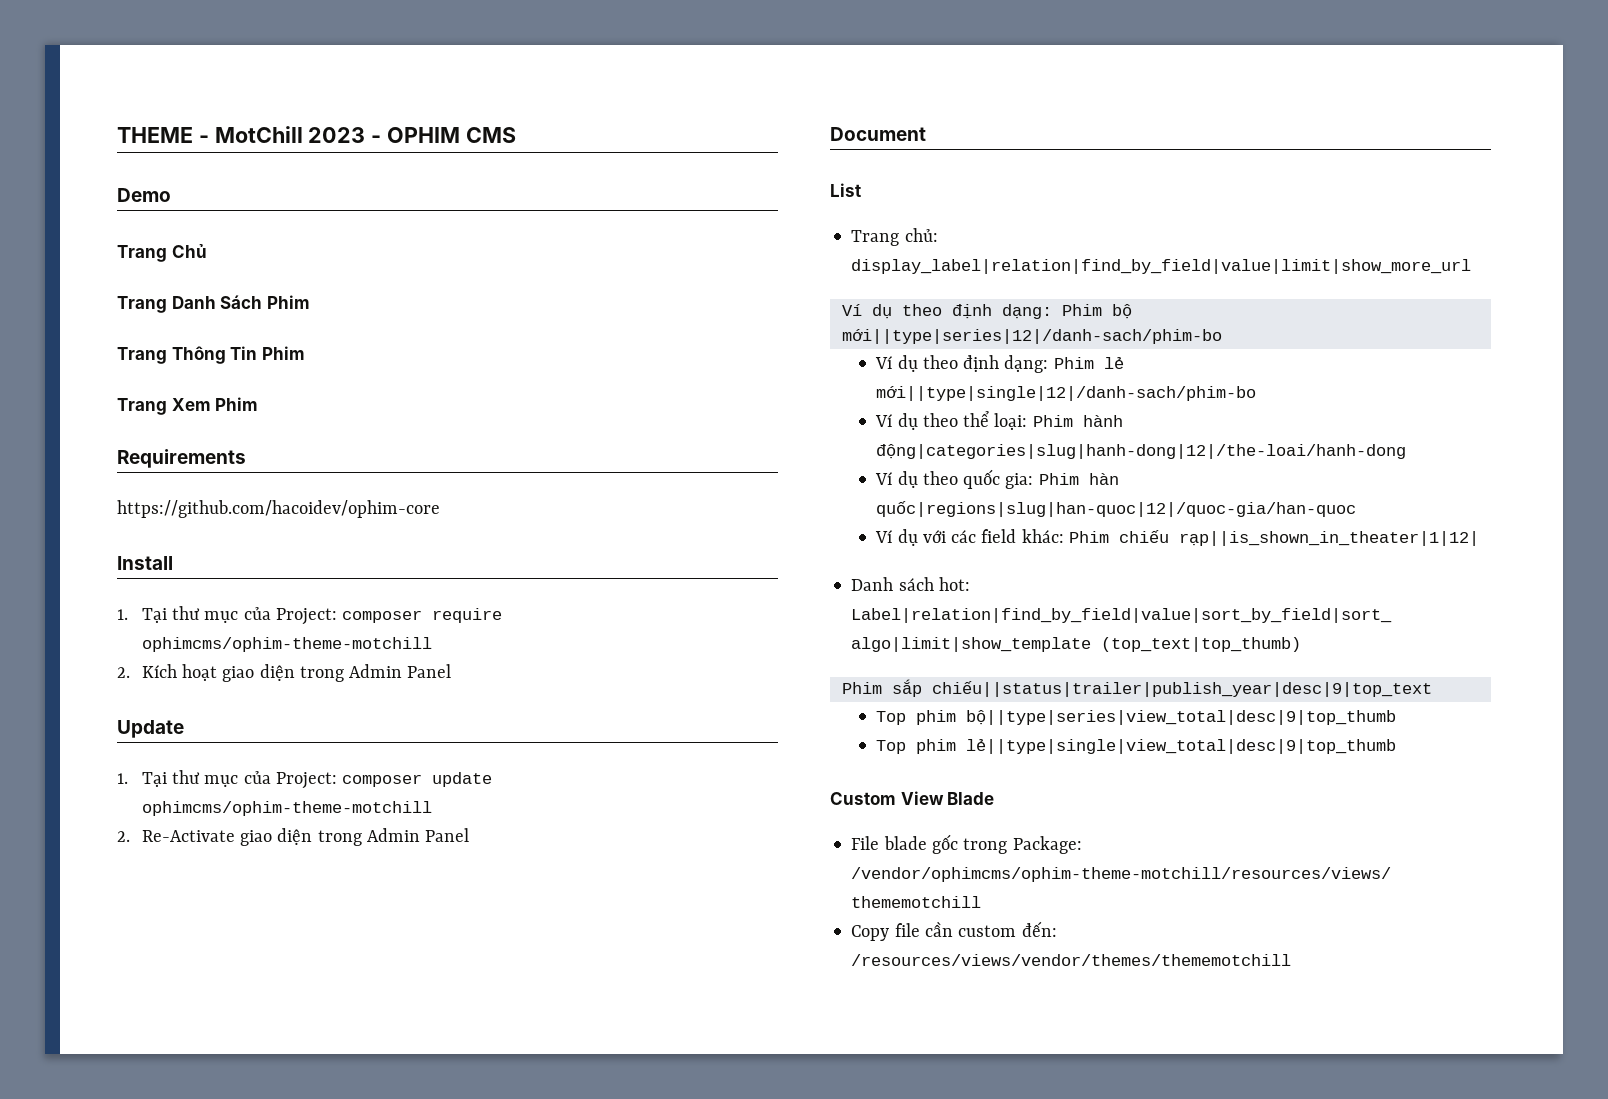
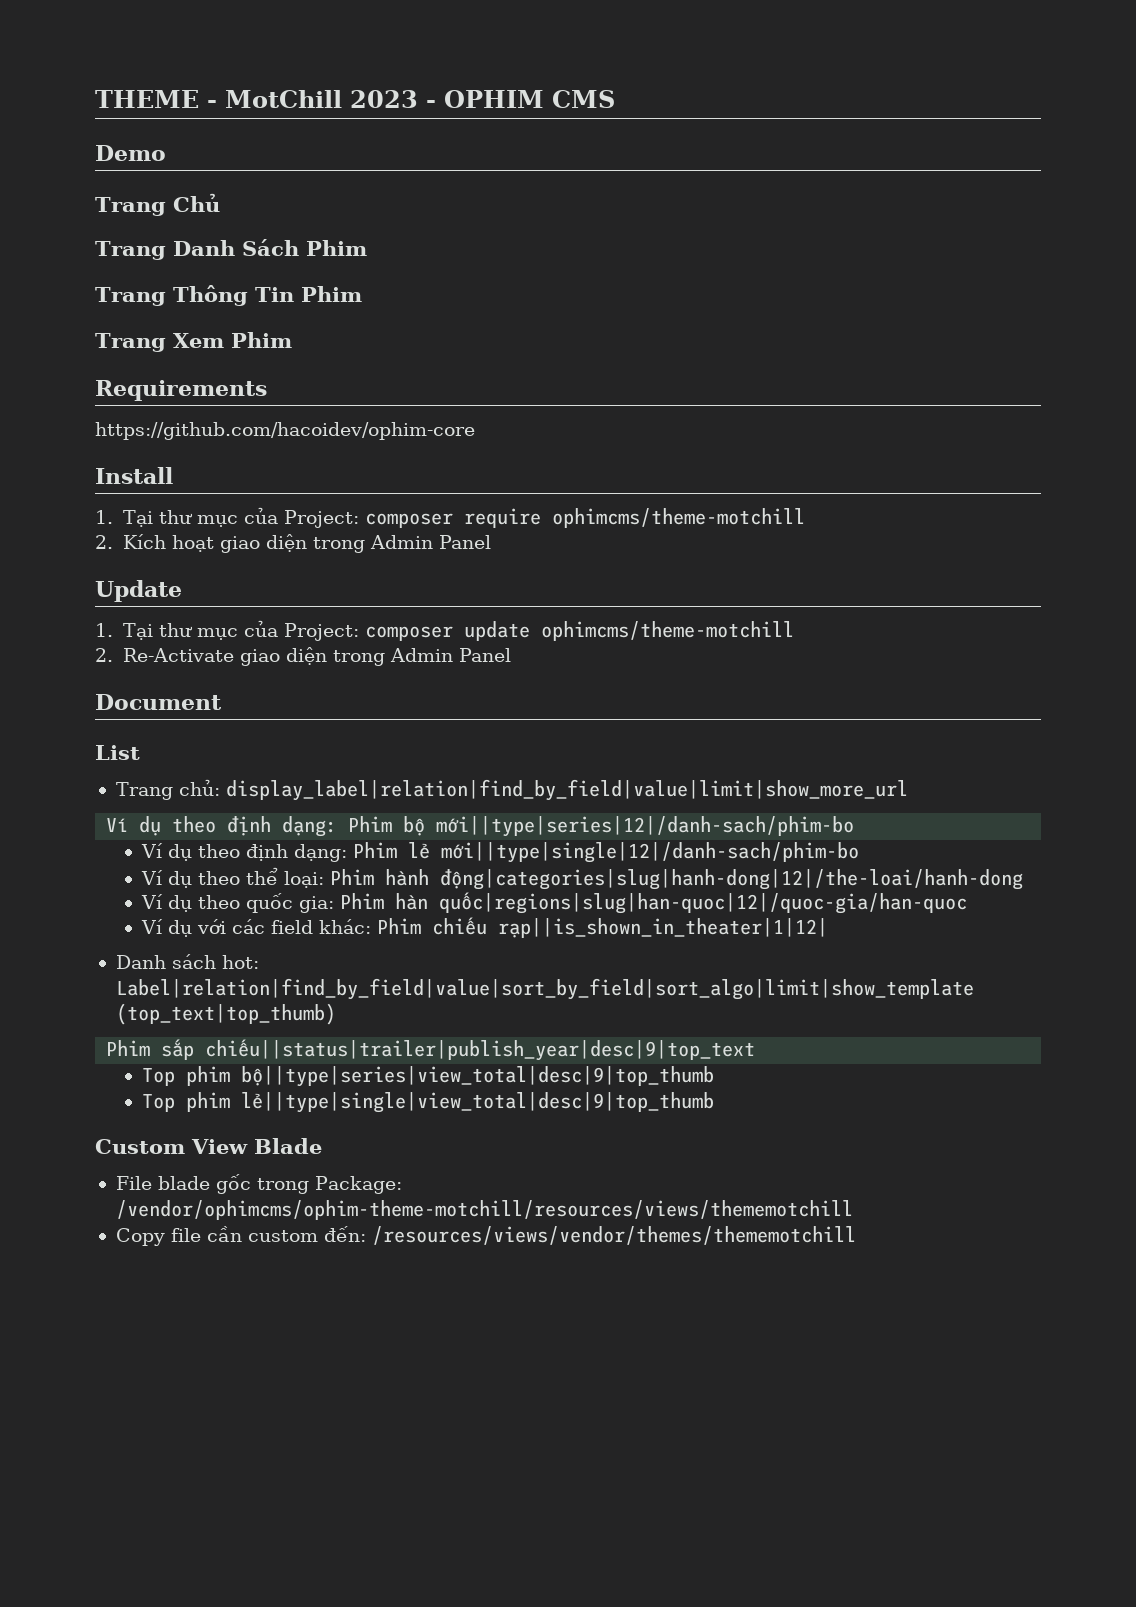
[141,637,432,652] ophimcms/ophim-theme-motchill -> [551,508,805,528] ophimcms/theme-motchill
[141,801,432,816] ophimcms/ophim-theme-motchill -> [540,621,794,641] ophimcms/theme-motchill

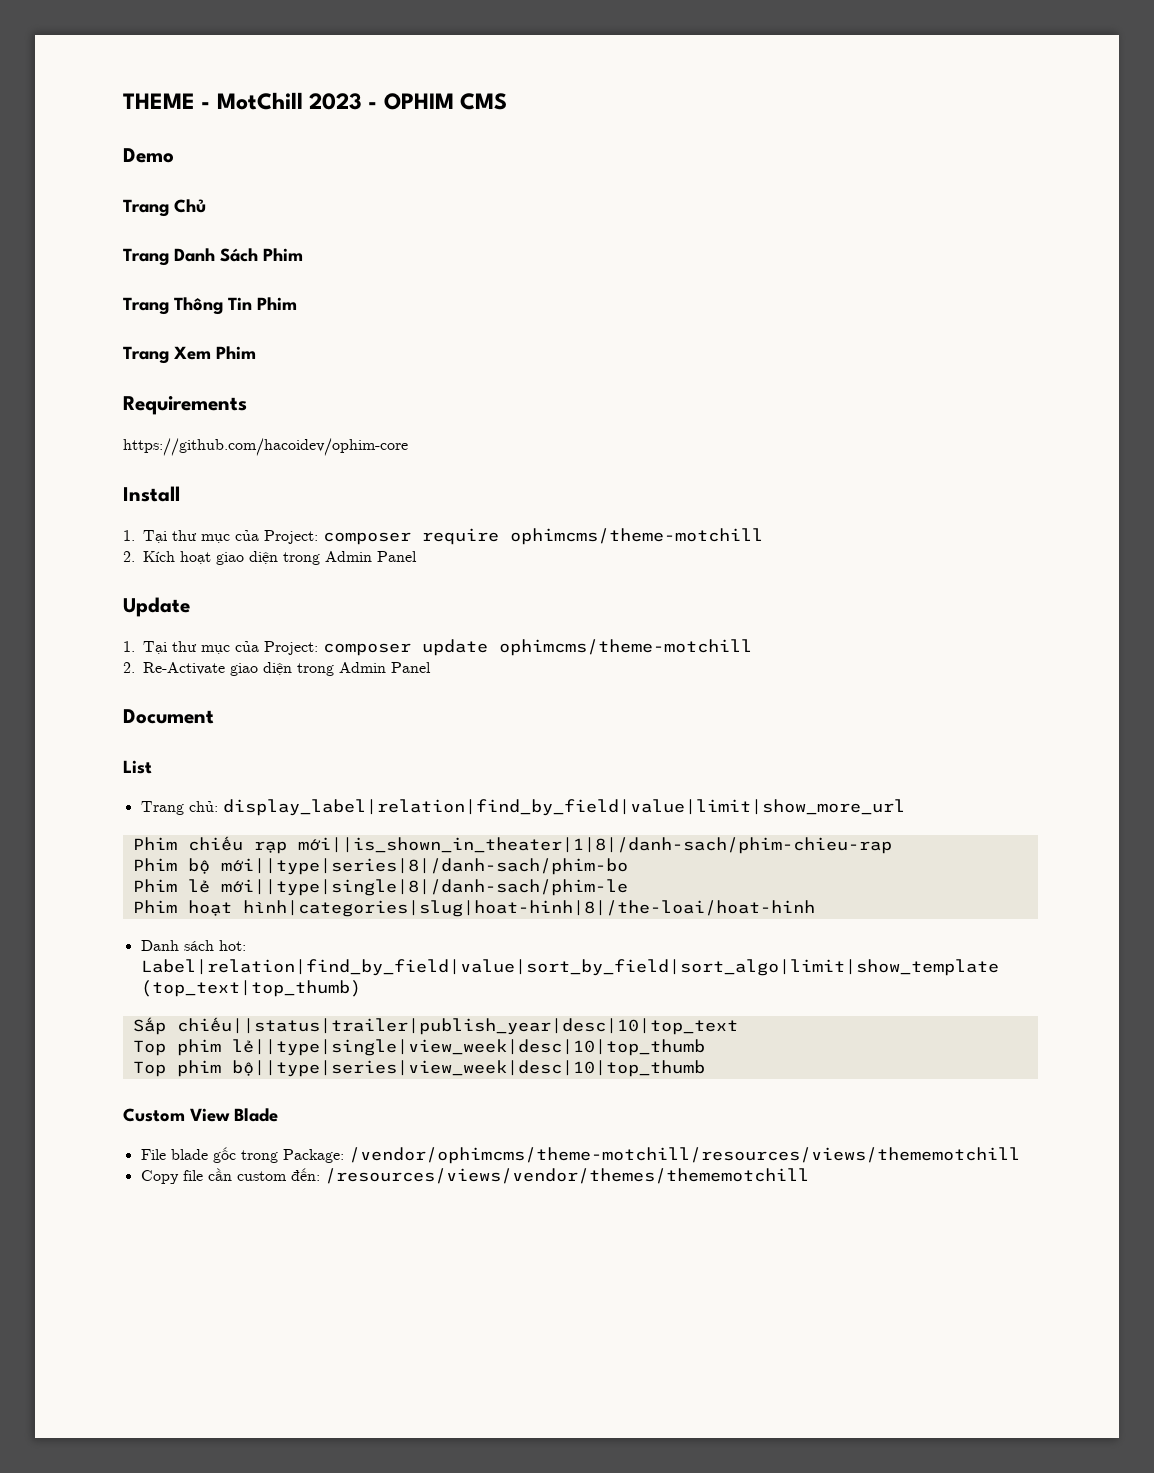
[106,816,855,837] [140,842,859,863] [140,867,1023,890] [140,892,967,914] [140,917,828,938] Ví dụ theo định dạng: Phim bộ mới||type|series|12|/danh-sach/phim-bo // Ví dụ theo định dạng: Phim lẻ mới||type|single|12|/danh-sach/phim-bo // Ví dụ theo thể loại: Phim hành động|categories|slug|hanh-dong|12|/the-loai/hanh-dong // Ví dụ theo quốc gia: Phim hàn quốc|regions|slug|han-quoc|12|/quoc-gia/han-quoc // Ví dụ với các field khác: Phim chiếu rạp||is_shown_in_theater|1|12| -> [132,836,892,854] [132,858,628,875] [132,879,628,896] [132,900,815,917] Phim chiếu rạp mới||is_shown_in_theater|1|8|/danh-sach/phim-chieu-rap // Phim bộ mới||type|series|8|/danh-sach/phim-bo // Phim lẻ mới||type|single|8|/danh-sach/phim-le // Phim hoạt hình|categories|slug|hoat-hinh|8|/the-loai/hoat-hinh
[106,1039,756,1061] [141,1066,714,1087] [141,1092,714,1113] Phim sắp chiếu||status|trailer|publish_year|desc|9|top_text // Top phim bộ||type|series|view_total|desc|9|top_thumb // Top phim lẻ||type|single|view_total|desc|9|top_thumb -> [132,1017,738,1035] [132,1039,705,1056] [132,1060,705,1077] Sắp chiếu||status|trailer|publish_year|desc|10|top_text // Top phim lẻ||type|single|view_week|desc|10|top_thumb // Top phim bộ||type|series|view_week|desc|10|top_thumb
[115,1200,853,1220] /vendor/ophimcms/ophim-theme-motchill/resources/views/thememotchill -> [348,1147,1020,1164] /vendor/ophimcms/theme-motchill/resources/views/thememotchill

